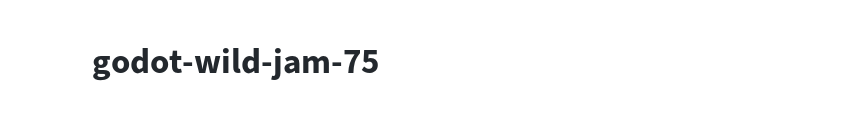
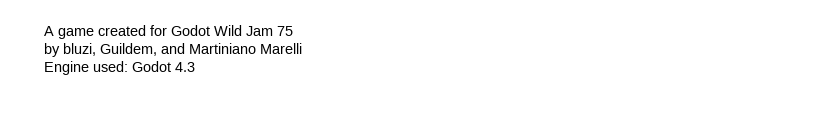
[92,48,379,81] godot-wild-jam-75 -> [44,25,293,39] [44,43,302,57] [44,61,195,75] A game created for Godot Wild Jam 75 // by bluzi, Guildem, and Martiniano Marelli // Engine used: Godot 4.3

